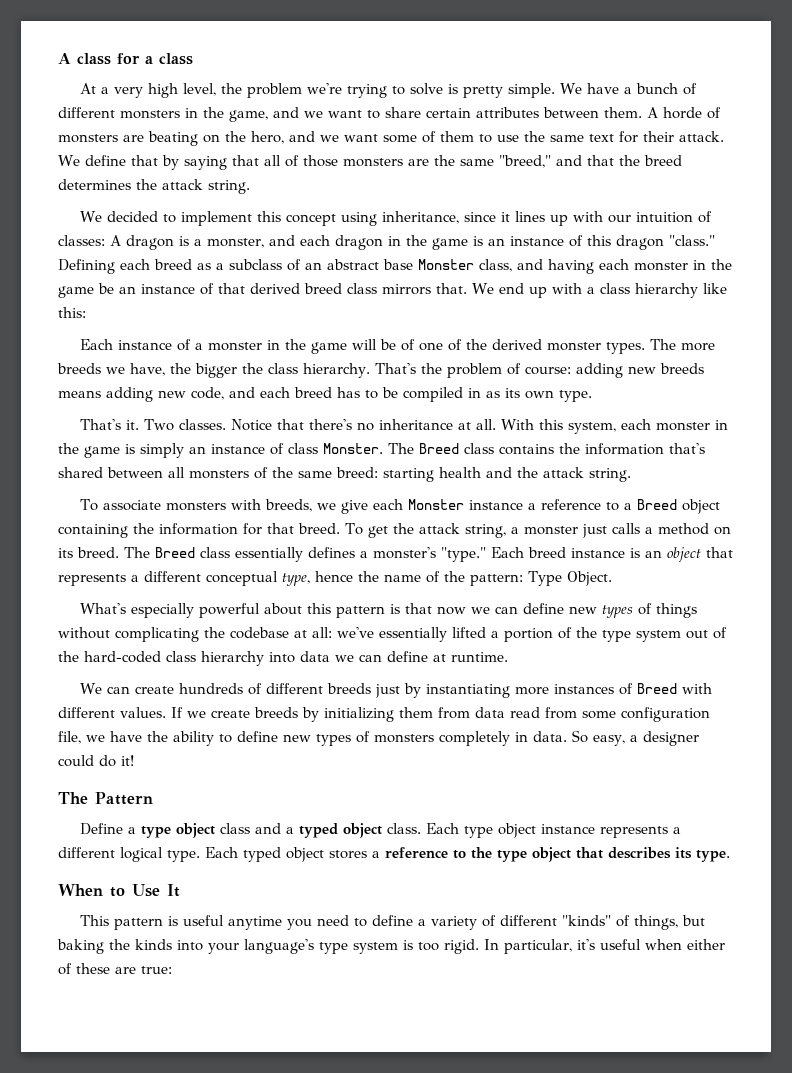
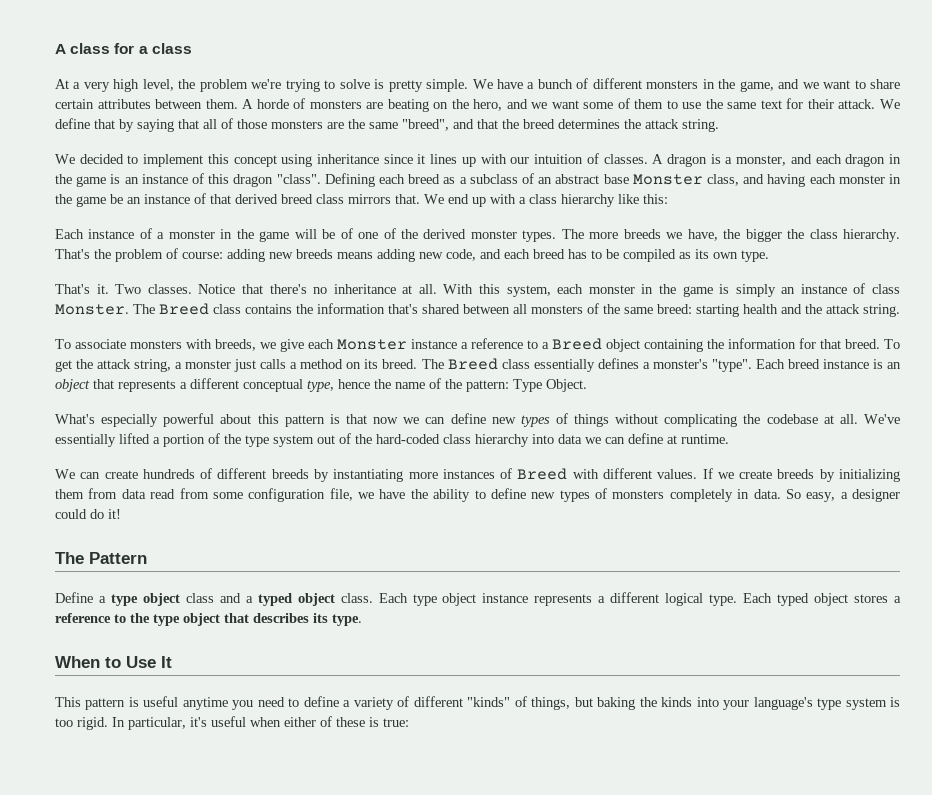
[498,155,551,168] "breed," -> [402,119,449,131] "breed",
[381,211,459,224] inheritance, -> [317,154,380,164] inheritance
[58,235,105,246] classes: -> [603,154,648,164] classes.
[669,235,715,246] "class." -> [276,174,321,184] "class".
[468,388,481,398] in -> (676, 255) none
[441,547,486,562] "type." -> [711,359,752,372] "type".
[312,627,374,638] all: we've -> [839,414,900,424] all. We've
[374,684,400,698] just -> (309, 474) none
[115,967,136,974] are -> [369,717,379,727] is

